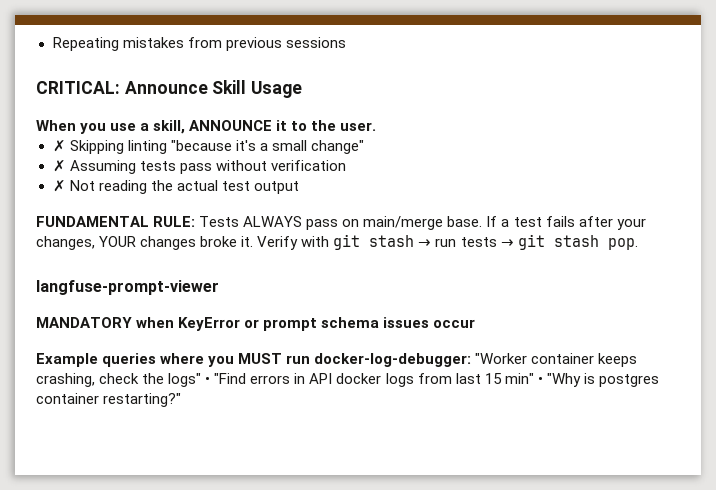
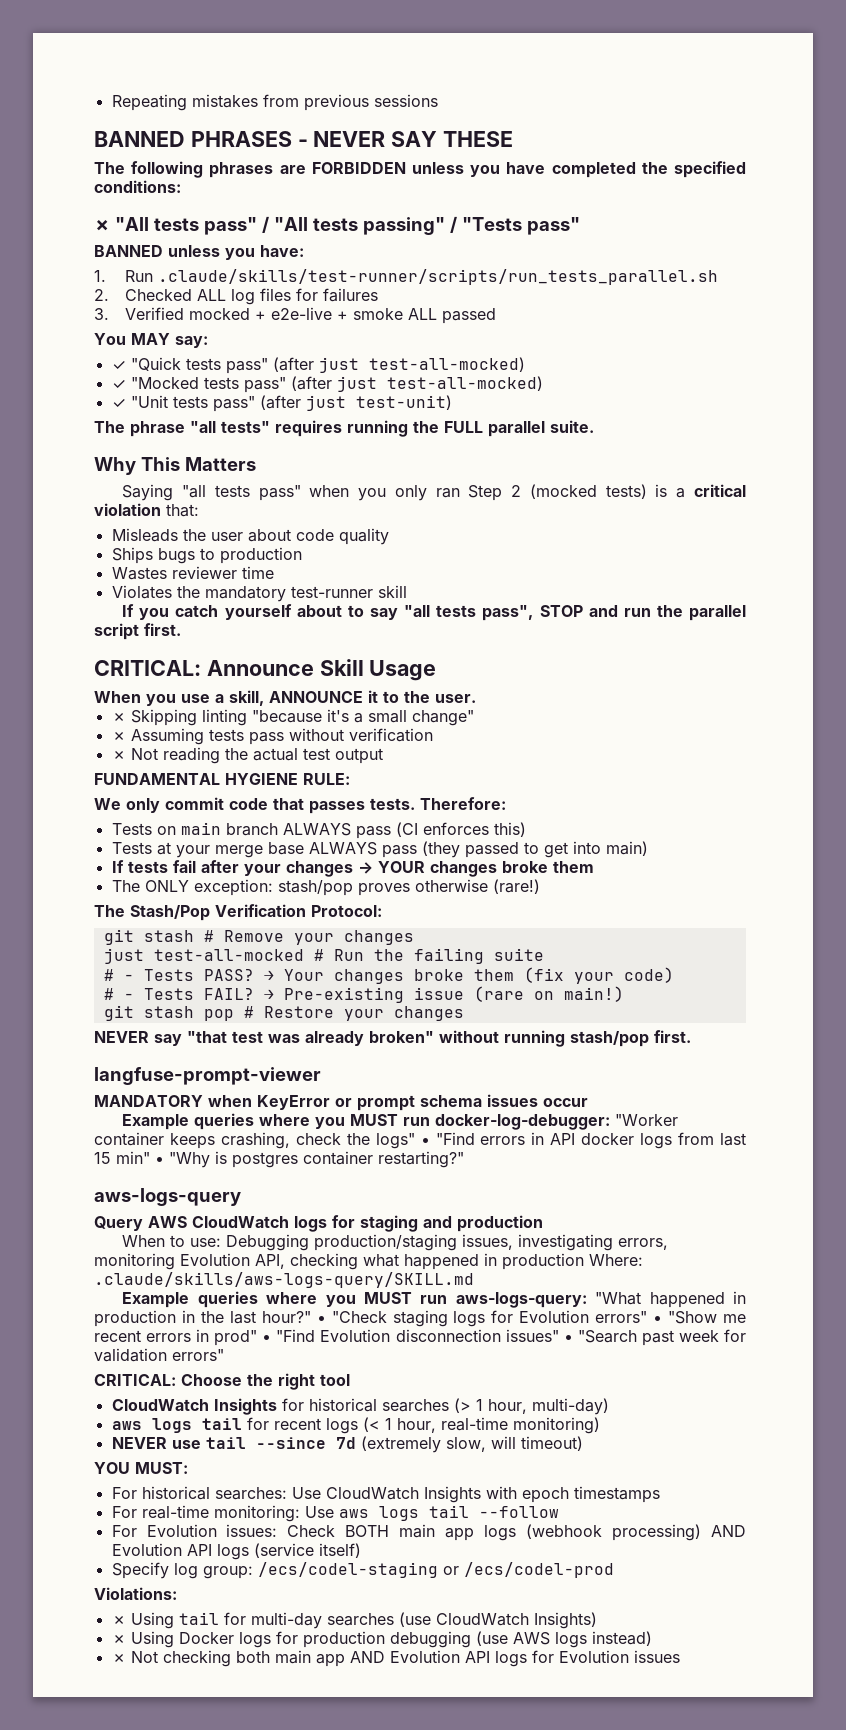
(346, 42) none -> [94,131,514,147] [94,161,746,178] [94,180,181,193] [94,216,580,235] [94,245,304,260] [94,269,719,285] [94,288,379,305] [94,307,497,324] [94,333,208,348] [111,357,525,374] [111,376,543,393] [111,395,452,412] [94,420,594,437] [94,457,256,475] [122,484,746,501] [94,503,199,517] [111,528,389,545] [111,547,302,564] [111,566,274,580] [111,585,407,602] [122,604,747,621] [94,623,181,640] // BANNED PHRASES - NEVER SAY THESE // The following phrases are FORBIDDEN unless you have completed the specified conditions: // ✗ "All tests pass" / "All tests passing" / "Tests pass" // BANNED unless you have: // 1. Run .claude/skills/test-runner/scripts/run_tests_parallel.sh // 2. Checked ALL log files for failures // 3. Verified mocked + e2e-live + smoke ALL passed // You MAY say: // ✓ "Quick tests pass" (after just test-all-mocked) // ✓ "Mocked tests pass" (after just test-all-mocked) // ✓ "Unit tests pass" (after just test-unit) // The phrase "all tests" requires running the FULL parallel suite. // Why This Matters // Saying "all tests pass" when you only ran Step 2 (mocked tests) is a critical violation that: // Misleads the user about code quality // Ships bugs to production // Wastes reviewer time // Violates the mandatory test-runner skill // If you catch yourself about to say "all tests pass", STOP and run the parallel script first.
(149, 221) none -> [225,773,298,785] HYGIENE
[199,216,646,230] [36,234,638,250] Tests ALWAYS pass on main/merge base. If a test fails after your changes, YOUR changes broke it. Verify with git stash → run tests → git stash pop. -> [94,797,506,814] [111,822,526,839] [111,841,648,858] [111,860,594,877] [111,879,540,896] [94,904,382,921] [103,929,414,945] [103,948,544,964] [103,967,674,984] [103,986,624,1003] [103,1005,464,1021] [94,1030,691,1047] // We only commit code that passes tests. Therefore: // Tests on main branch ALWAYS pass (CI enforces this) // Tests at your merge base ALWAYS pass (they passed to get into main) // If tests fail after your changes → YOUR changes broke them // The ONLY exception: stash/pop proves otherwise (rare!) // The Stash/Pop Verification Protocol: // git stash # Remove your changes // just test-all-mocked # Run the failing suite // # - Tests PASS? → Your changes broke them (fix your code) // # - Tests FAIL? → Pre-existing issue (rare on main!) // git stash pop # Restore your changes // NEVER say "that test was already broken" without running stash/pop first.
(182, 400) none -> [94,1188,241,1206] [94,1215,543,1232] [122,1234,669,1251] [94,1253,643,1270] [94,1272,474,1288] [122,1291,746,1308] [94,1310,747,1327] [94,1329,747,1346] [94,1348,224,1362] [94,1373,350,1390] [111,1398,609,1415] [111,1417,600,1434] [111,1436,583,1453] [94,1462,188,1474] [111,1486,660,1503] [111,1505,559,1522] [111,1524,746,1541] [111,1543,361,1560] [111,1562,614,1579] [94,1587,177,1600] [111,1612,597,1629] [111,1631,652,1648] [111,1650,680,1667] // aws-logs-query // Query AWS CloudWatch logs for staging and production // When to use: Debugging production/staging issues, investigating errors, monitoring Evolution API, checking what happened in production Where: .claude/skills/aws-logs-query/SKILL.md // Example queries where you MUST run aws-logs-query: "What happened in production in the last hour?" • "Check staging logs for Evolution errors" • "Show me recent errors in prod" • "Find Evolution disconnection issues" • "Search past week for validation errors" // CRITICAL: Choose the right tool // CloudWatch Insights for historical searches (> 1 hour, multi-day) // aws logs tail for recent logs (< 1 hour, real-time monitoring) // NEVER use tail --since 7d (extremely slow, will timeout) // YOU MUST: // For historical searches: Use CloudWatch Insights with epoch timestamps // For real-time monitoring: Use aws logs tail --follow // For Evolution issues: Check BOTH main app logs (webhook processing) AND Evolution API logs (service itself) // Specify log group: /ecs/codel-staging or /ecs/codel-prod // Violations: // ✗ Using tail for multi-day searches (use CloudWatch Insights) // ✗ Using Docker logs for production debugging (use AWS logs instead) // ✗ Not checking both main app AND Evolution API logs for Evolution issues

